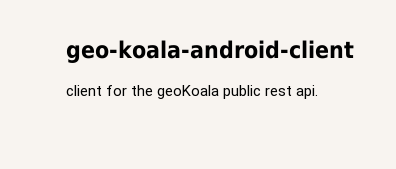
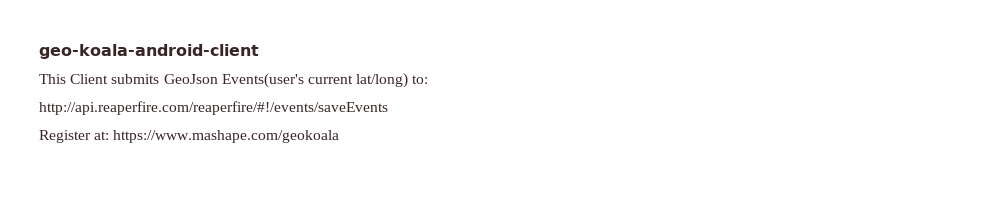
[66,85,319,99] client for the geoKoala public rest api. -> [39,73,429,88] [39,101,388,115] [39,130,340,143] This Client submits GeoJson Events(user's current lat/long) to: // http://api.reaperfire.com/reaperfire/#!/events/saveEvents // Register at: https://www.mashape.com/geokoala

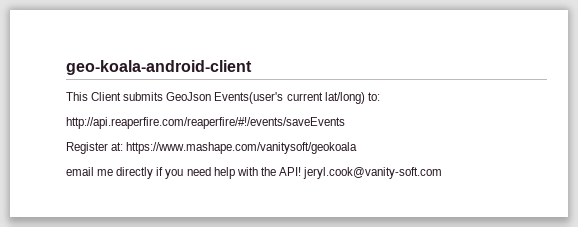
[113,130,340,143] https://www.mashape.com/geokoala -> [126,142,358,154] [66,167,443,179] https://www.mashape.com/vanitysoft/geokoala // email me directly if you need help with the API! jeryl.cook@vanity-soft.com

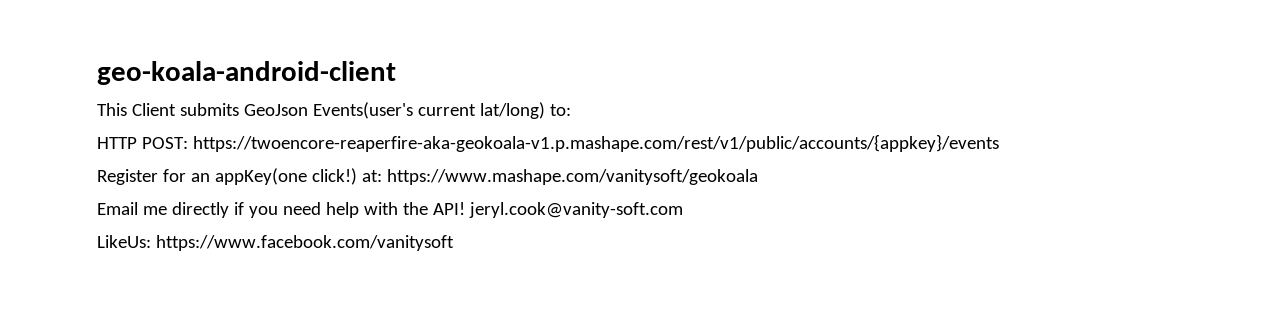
[66,117,345,129] [66,142,108,154] http://api.reaperfire.com/reaperfire/#!/events/saveEvents // Register -> [97,134,999,152] [97,168,357,185] HTTP POST: https://twoencore-reaperfire-aka-geokoala-v1.p.mashape.com/rest/v1/public/accounts/{appkey}/events // Register for an appKey(one click!)
[66,167,94,176] email -> [97,202,138,215] Email
(443, 173) none -> [97,235,454,251] // LikeUs: https://www.facebook.com/vanitysoft

